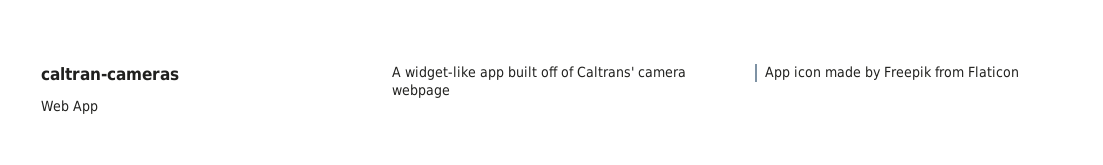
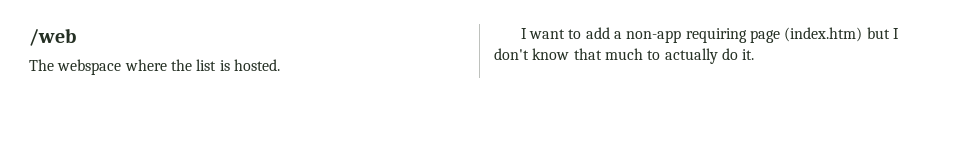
[41,67,179,81] [41,100,98,114] [392,66,686,80] [392,84,450,98] [764,66,1019,80] caltran-cameras // Web App // A widget-like app built off of Caltrans' camera webpage // App icon made by Freepik from Flaticon -> [29,28,76,46] [29,59,280,75] [520,27,899,43] [494,48,755,64] /web // The webspace where the list is hosted. // I want to add a non-app requiring page (index.htm) but I don't know that much to actually do it.

